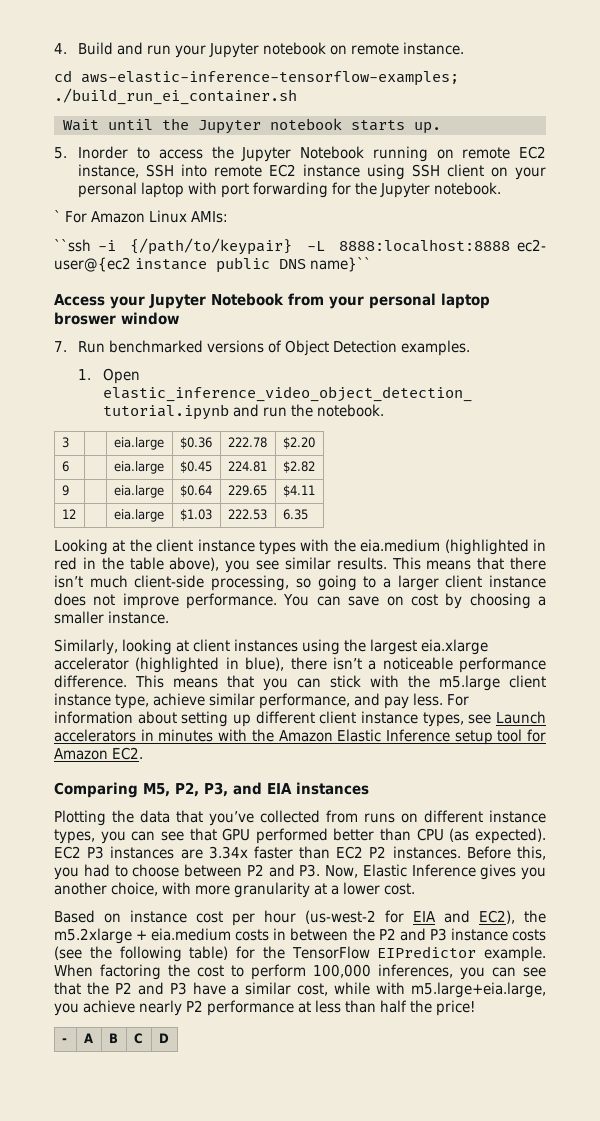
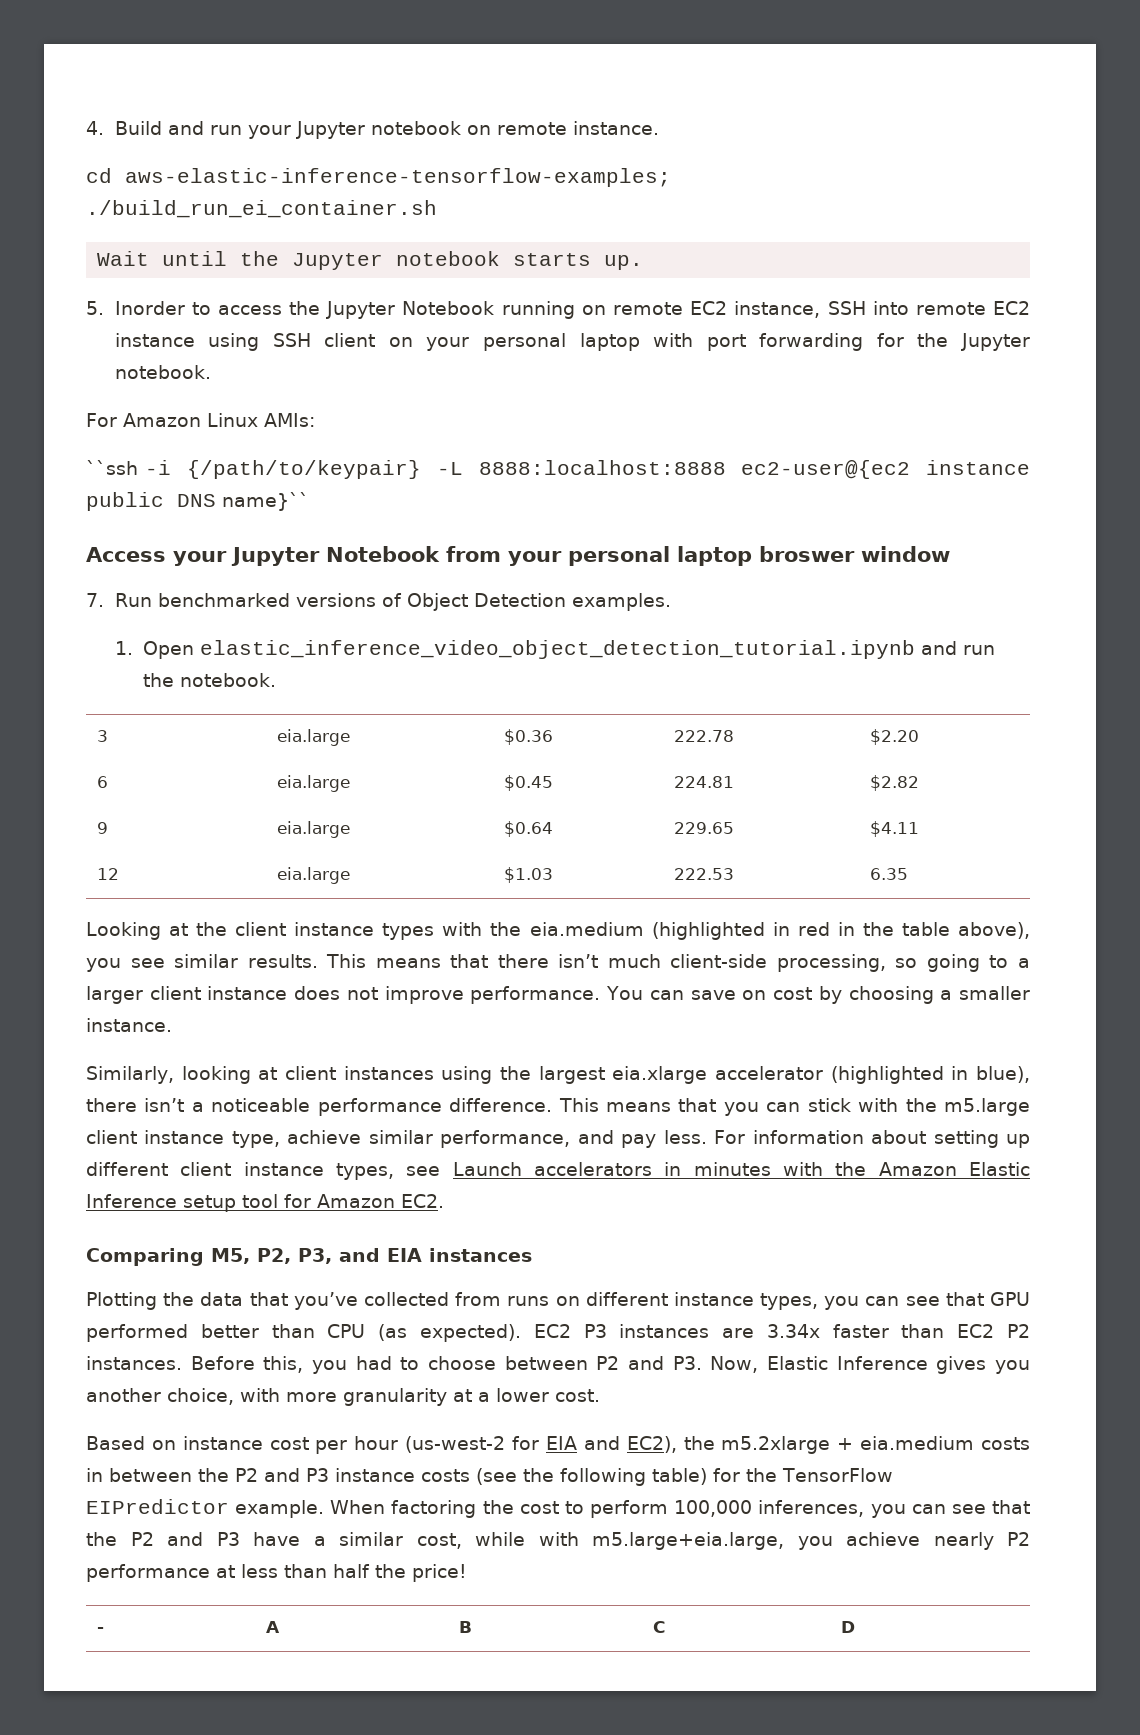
[54,210,61,222] ` -> (211, 372) none
[517,239,546,252] [54,257,131,272] ec2- user@{ec2 -> [741,460,911,479] ec2-user@{ec2

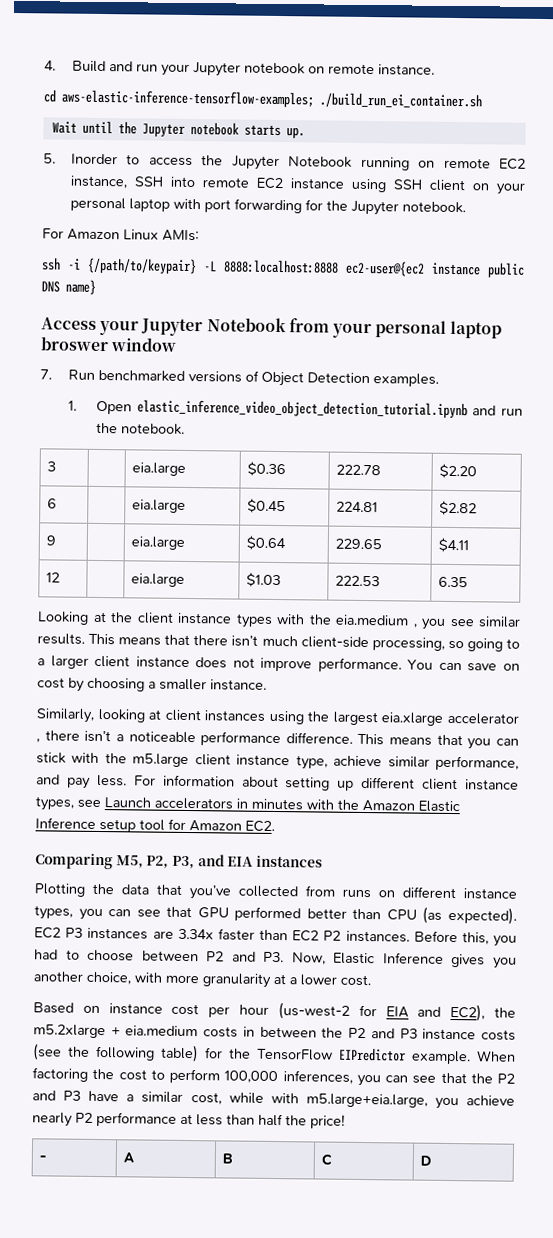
[86,460,138,475] ``ssh -> [41,257,61,271] ssh
[222,492,309,511] name}`` -> [65,279,96,295] name}
[651,922,1031,940] (highlighted in red in the table above), -> [412,623,417,628] ,
[830,1066,1030,1084] (highlighted in blue), -> [36,738,40,743] ,

